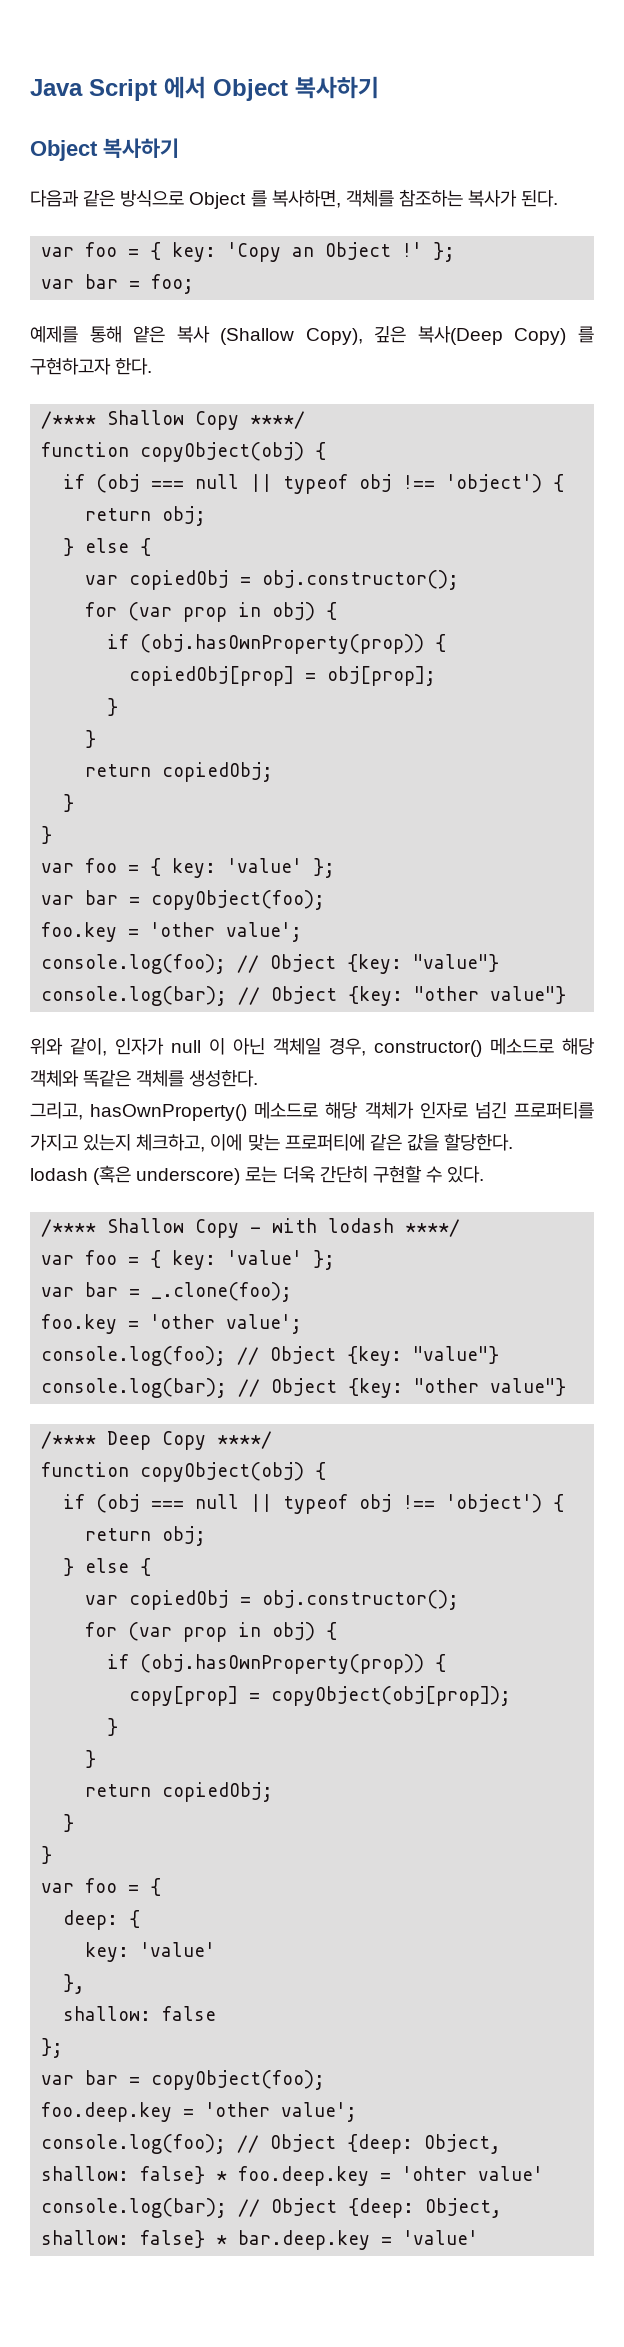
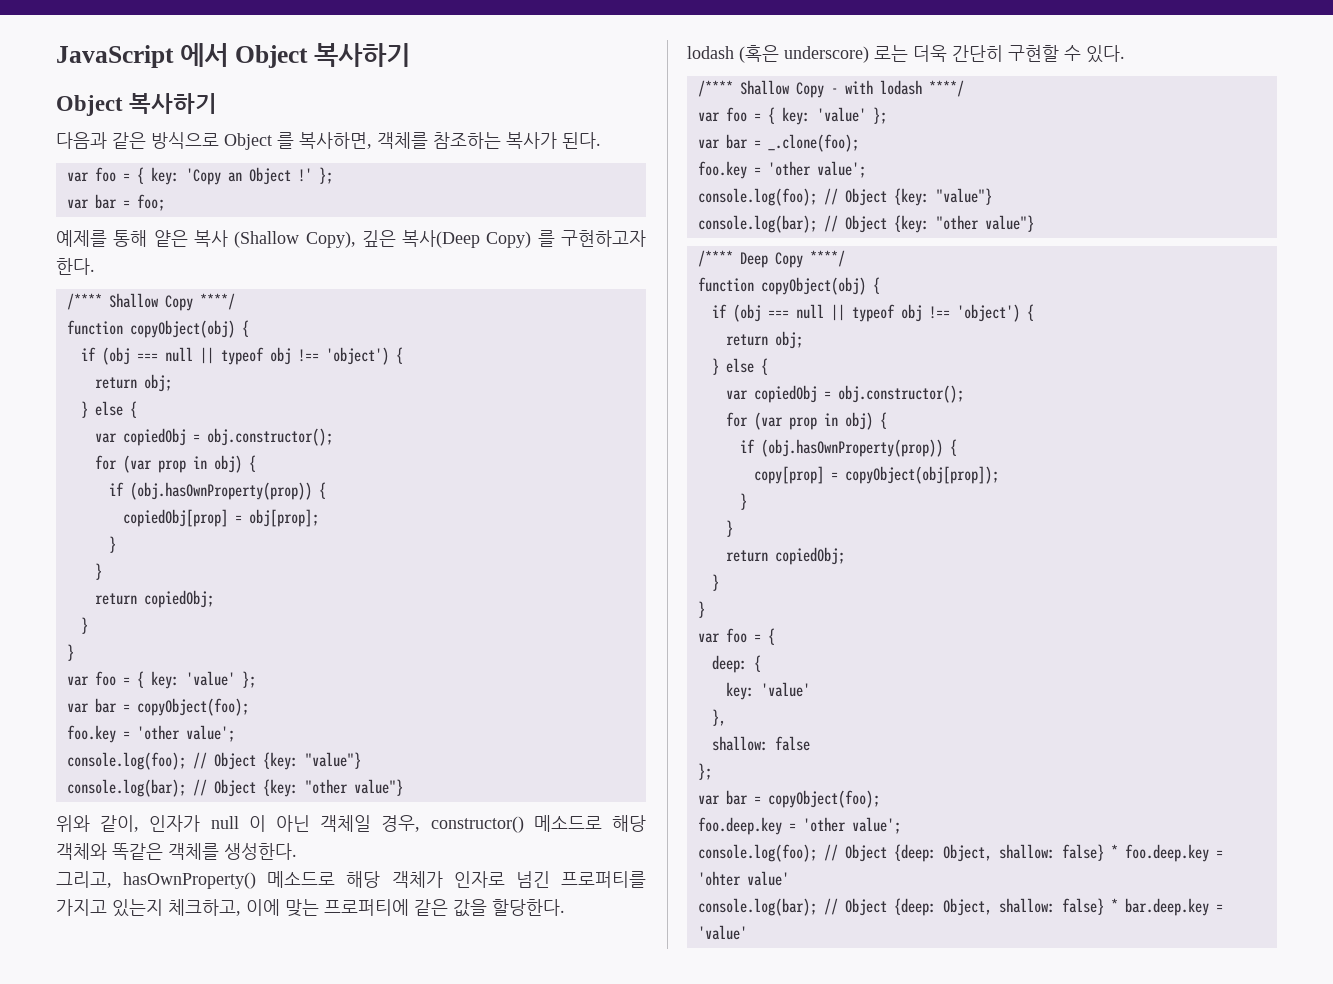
[30,79,157,101] Java Script -> [56,45,174,68] JavaScript

